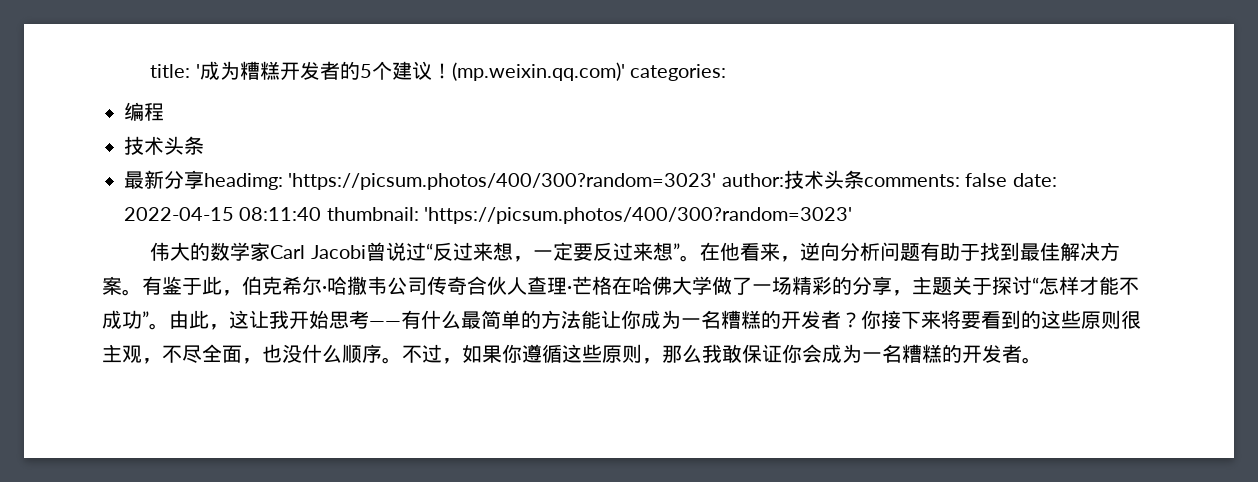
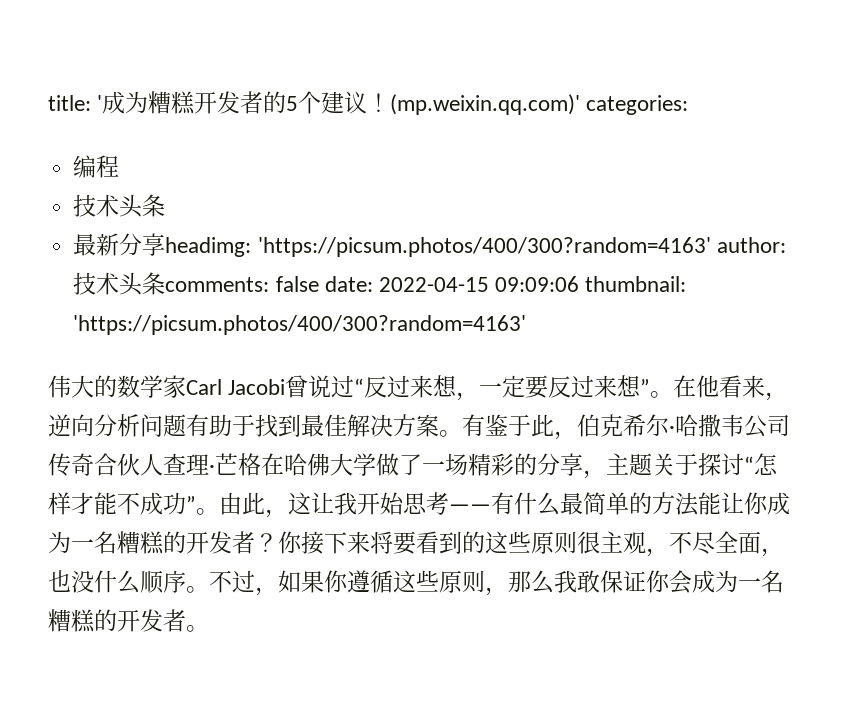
[288,173,717,190] 'https://picsum.photos/400/300?random=3023' -> [257,237,711,257] 'https://picsum.photos/400/300?random=4163'
[239,207,853,224] 08:11:40 thumbnail: 'https://picsum.photos/400/300?random=3023' -> [495,276,687,292] [73,315,527,335] 09:09:06 thumbnail: 'https://picsum.photos/400/300?random=4163'

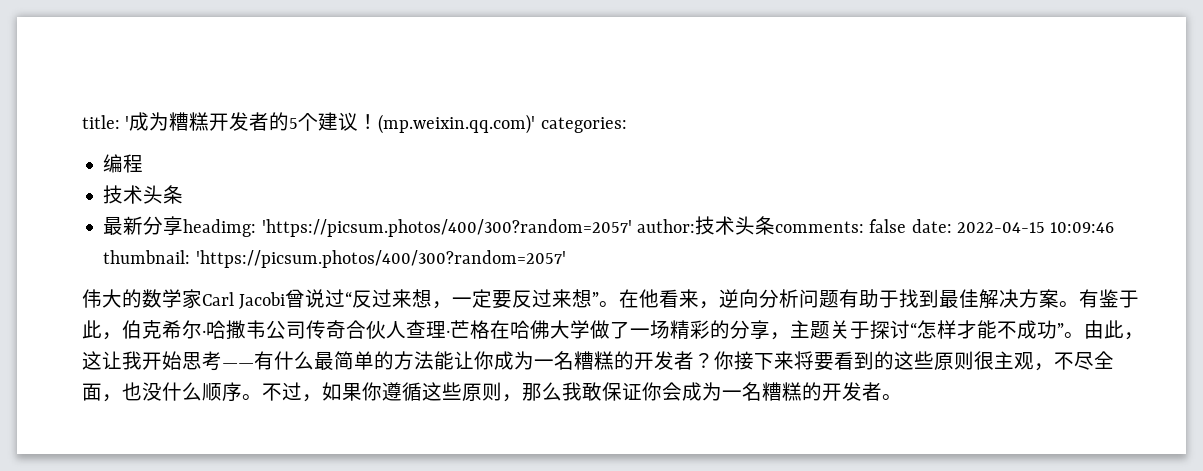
[257,237,711,257] 'https://picsum.photos/400/300?random=4163' -> [261,219,632,237] 'https://picsum.photos/400/300?random=2057'
[495,276,687,292] [73,315,527,335] 09:09:06 thumbnail: 'https://picsum.photos/400/300?random=4163' -> [1050,222,1115,233] [103,250,566,268] 10:09:46 thumbnail: 'https://picsum.photos/400/300?random=2057'

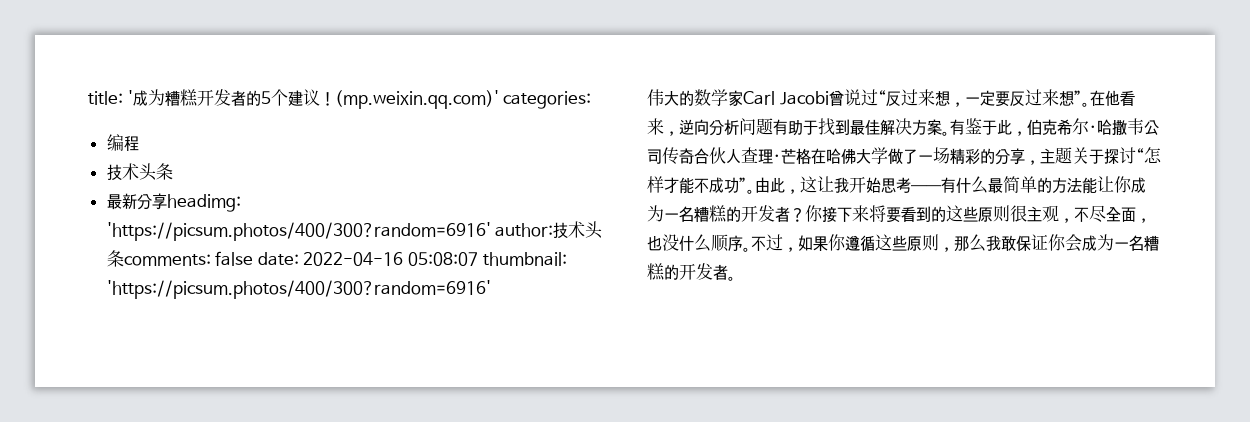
[261,219,632,237] 'https://picsum.photos/400/300?random=2057' -> [106,222,491,241] 'https://picsum.photos/400/300?random=6916'
[956,222,1115,233] [103,250,566,268] 2022-04-15 10:09:46 thumbnail: 'https://picsum.photos/400/300?random=2057' -> [303,252,567,266] [106,280,491,299] 2022-04-16 05:08:07 thumbnail: 'https://picsum.photos/400/300?random=6916'

